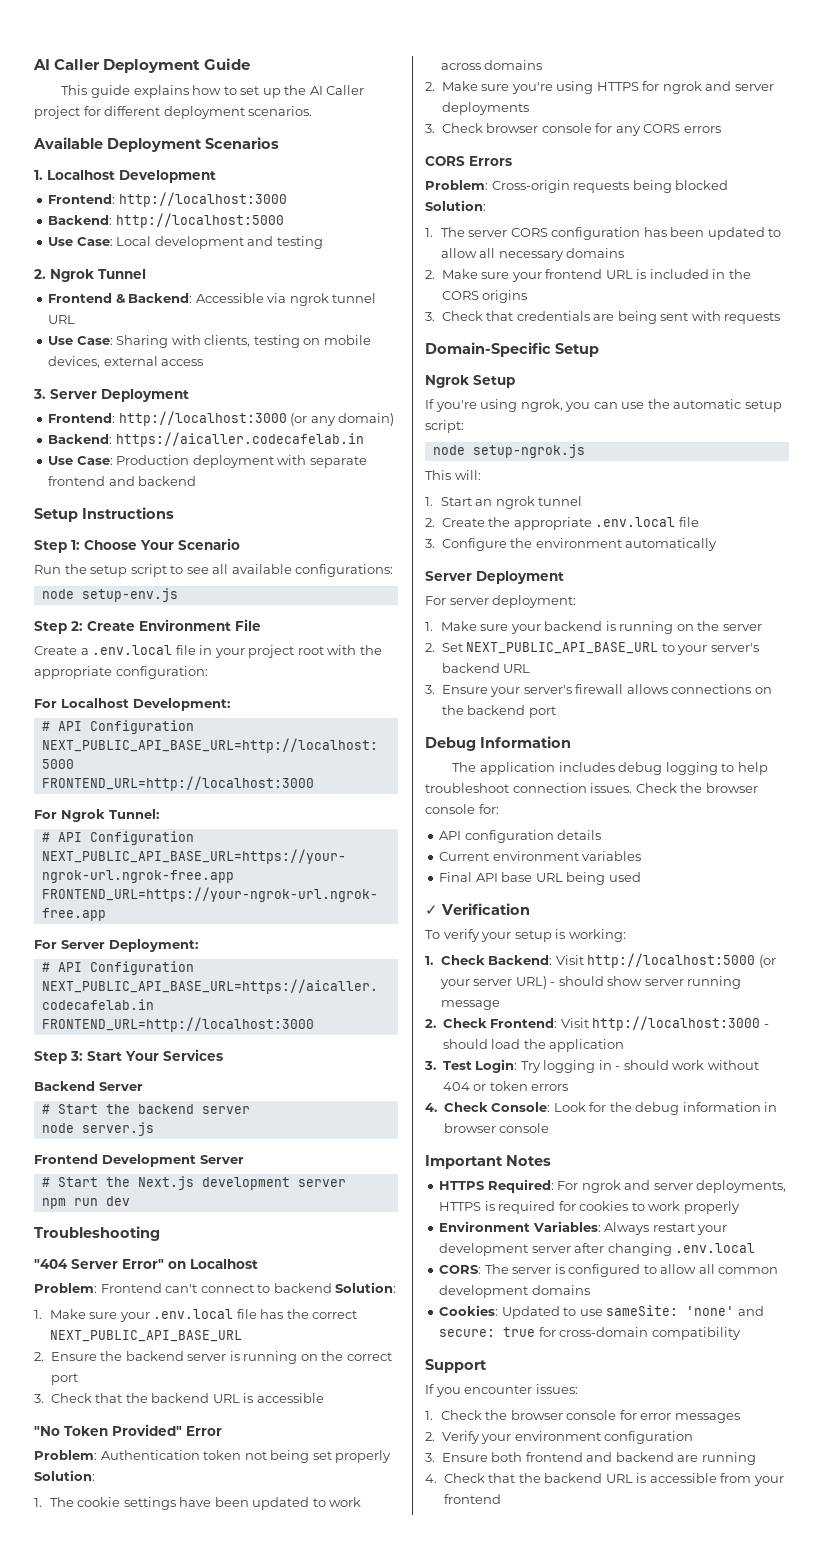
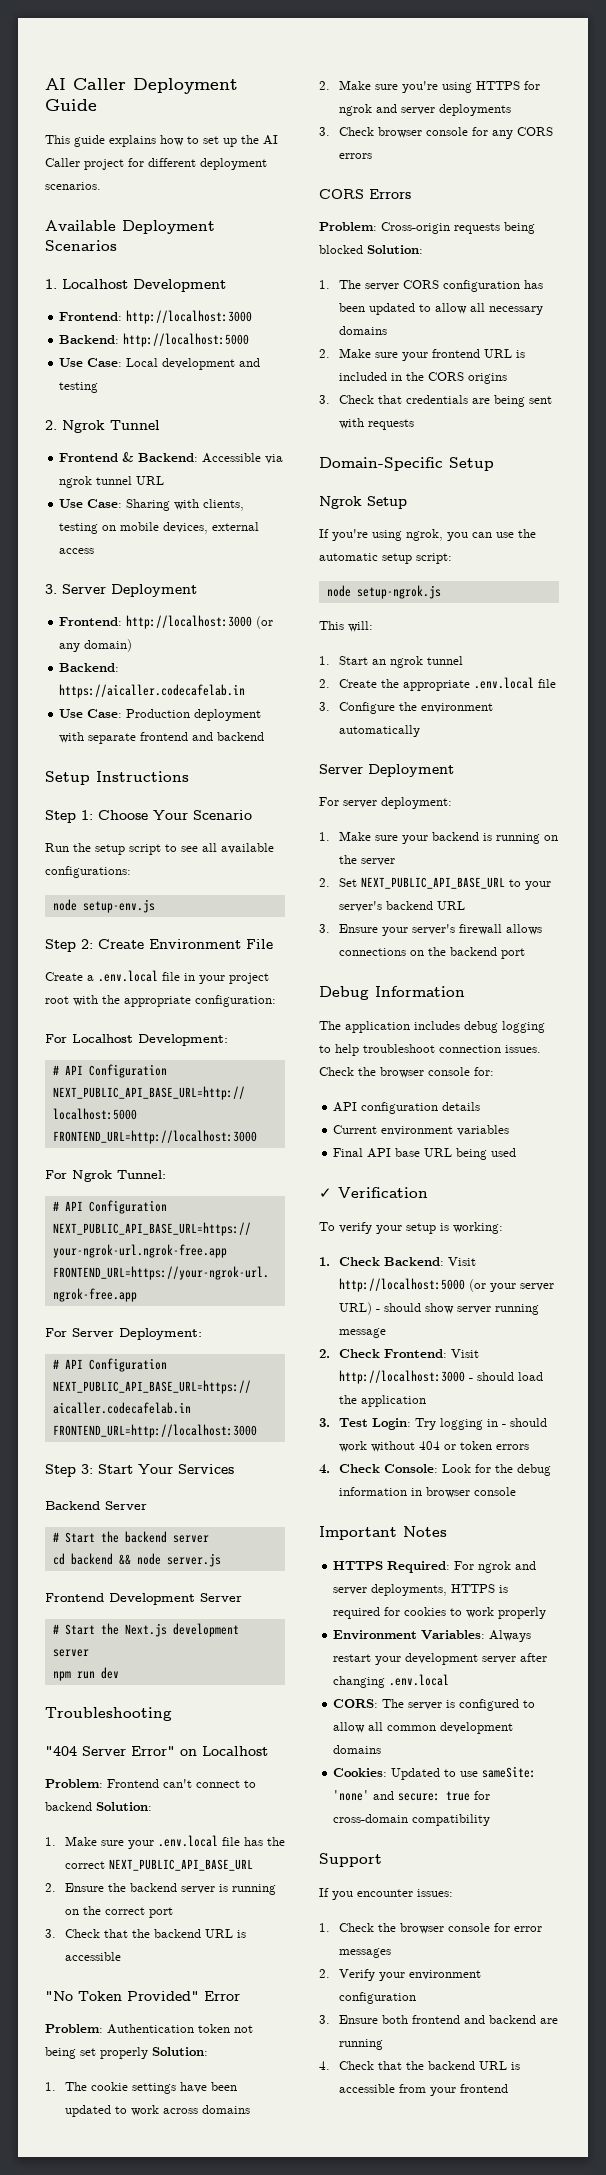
(250, 1110) none -> [52,1553,131,1565] cd backend &&

